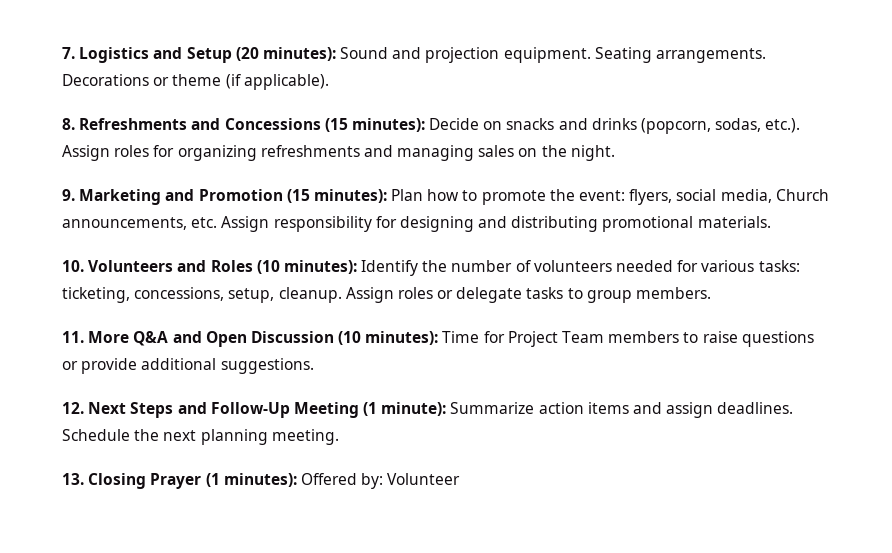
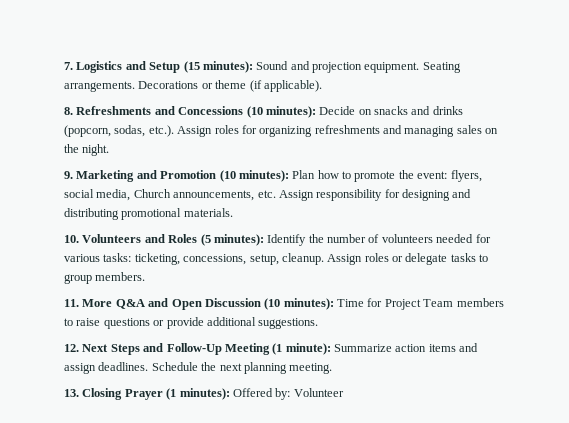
[235,47,259,61] (20 -> [183,61,200,73] (15
[324,118,348,132] (15 -> [246,106,263,118] (10
[286,189,310,203] (15 -> [219,170,236,182] (10
[256,260,280,274] (10 -> [200,234,211,246] (5

